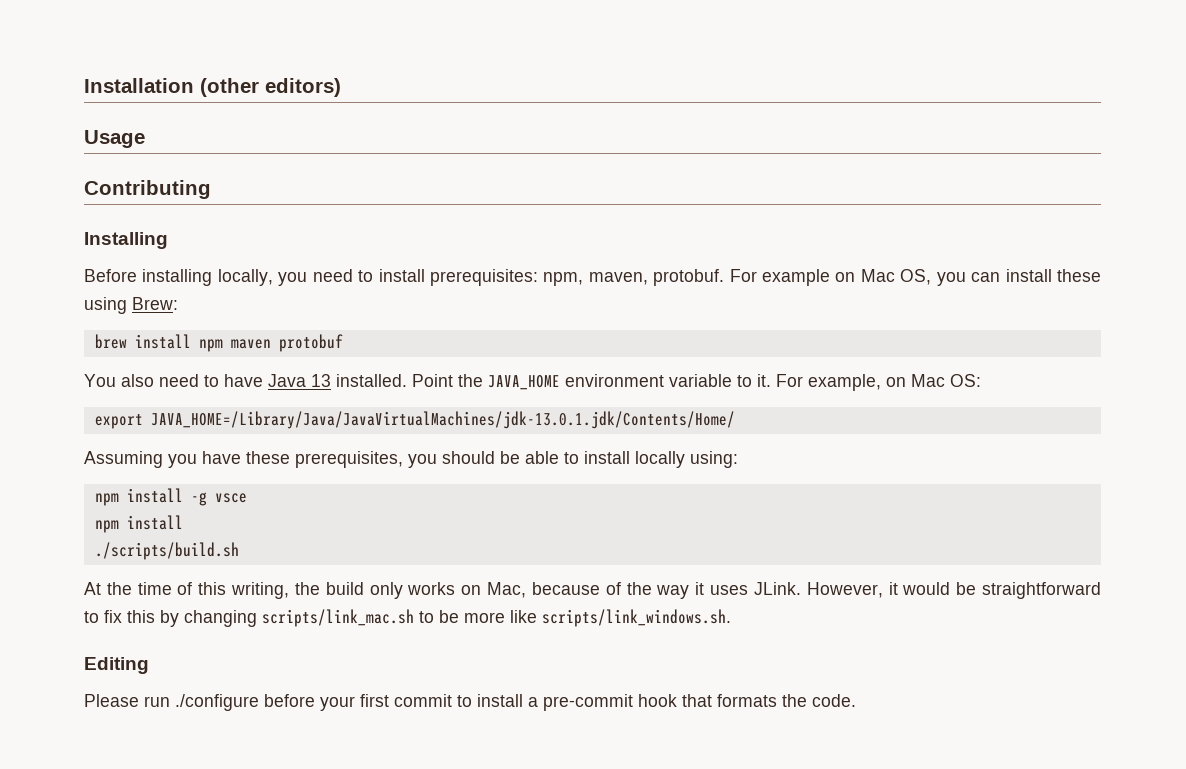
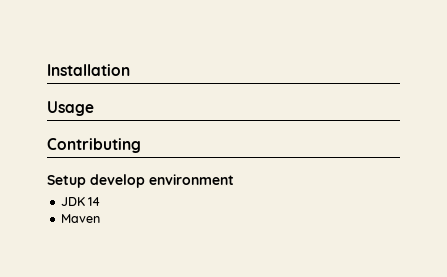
[200,78,341,97] (other editors) -> (130, 70) none
[84,232,168,249] [84,269,1102,286] [84,297,178,314] [94,334,343,352] [84,374,981,391] [94,411,735,429] [84,451,738,468] [94,488,247,506] [94,515,183,533] [94,542,239,560] [84,582,1102,599] [84,609,731,627] [84,657,149,674] [84,694,856,711] Installing // Before installing locally, you need to install prerequisites: npm, maven, protobuf. For example on Mac OS, you can install these using Brew: // brew install npm maven protobuf // You also need to have Java 13 installed. Point the JAVA_HOME environment variable to it. For example, on Mac OS: // export JAVA_HOME=/Library/Java/JavaVirtualMachines/jdk-13.0.1.jdk/Contents/Home/ // Assuming you have these prerequisites, you should be able to install locally using: // npm install -g vsce // npm install // ./scripts/build.sh // At the time of this writing, the build only works on Mac, because of the way it uses JLink. However, it would be straightforward to fix this by changing scripts/link_mac.sh to be more like scripts/link_windows.sh. // Editing // Please run ./configure before your first commit to install a pre-commit hook that formats the code. -> [47,174,234,188] [60,197,101,206] [60,214,100,223] Setup develop environment // JDK 14 // Maven

